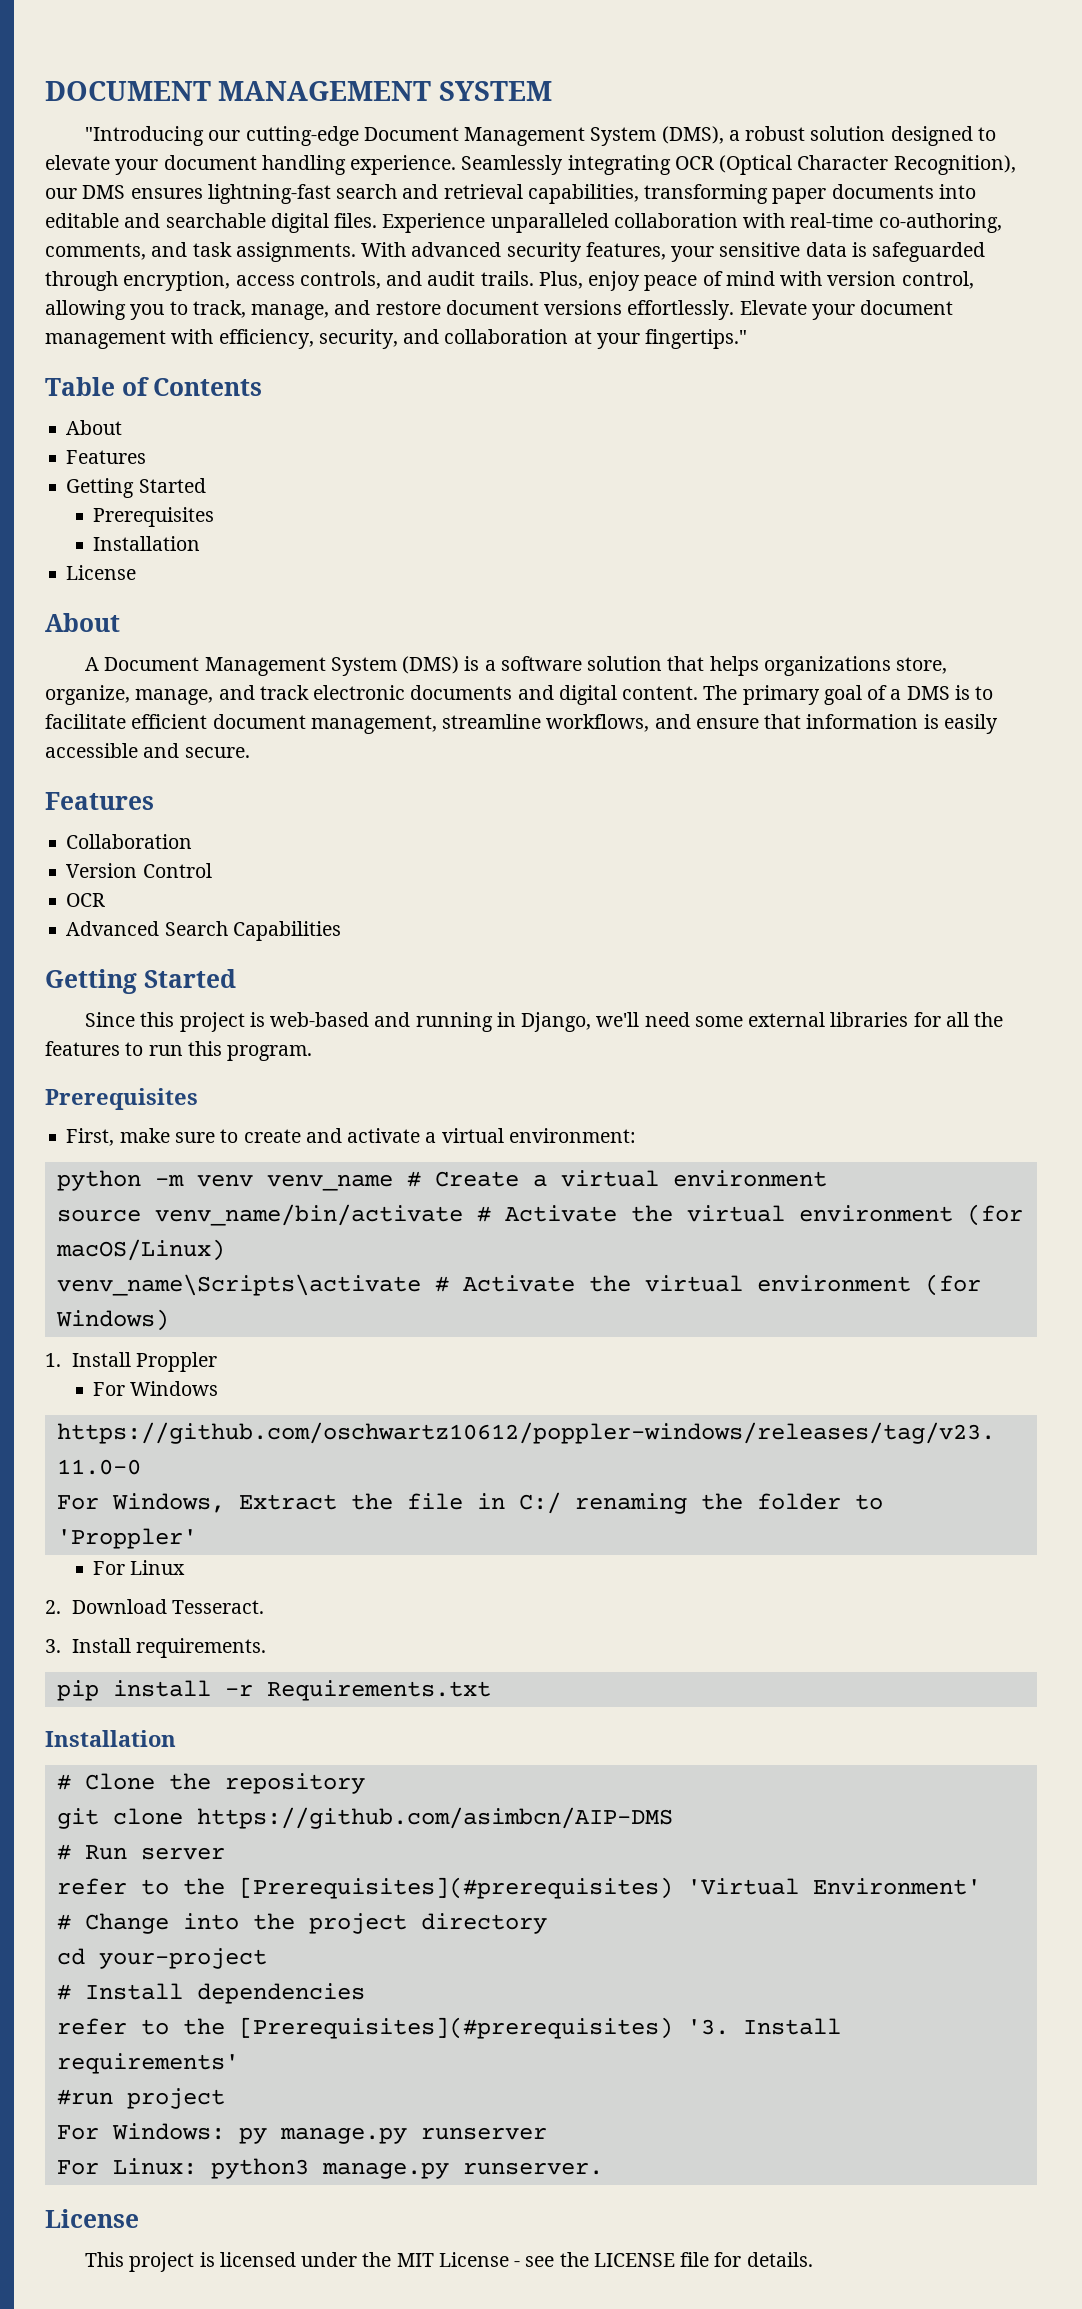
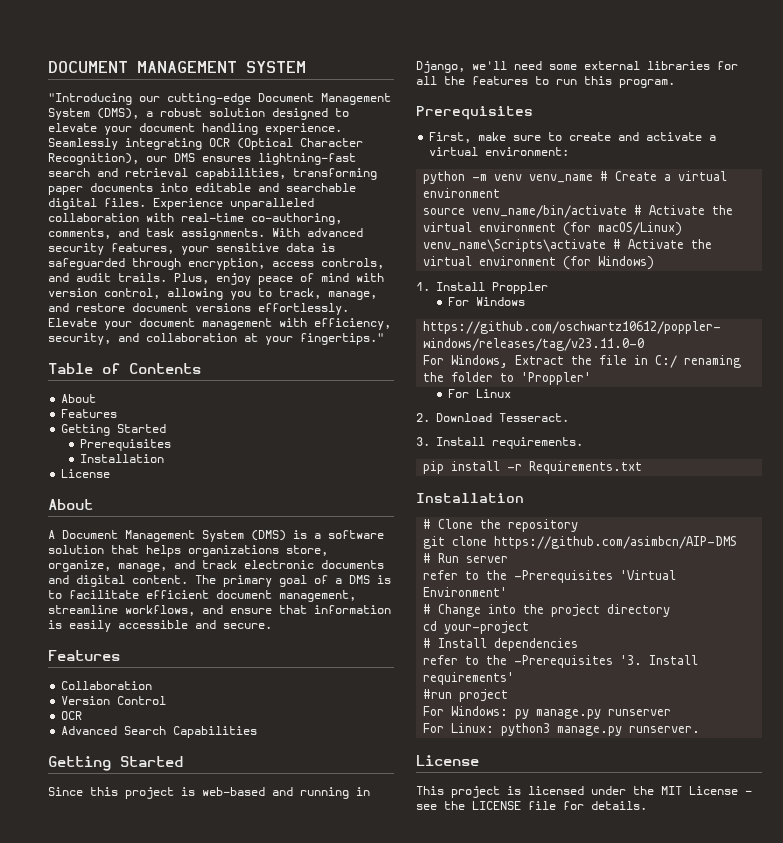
[238,1877,673,1899] [Prerequisites](#prerequisites) -> [514,570,614,583] -Prerequisites
[238,2017,673,2039] [Prerequisites](#prerequisites) -> [514,655,614,668] -Prerequisites

